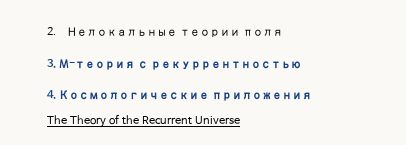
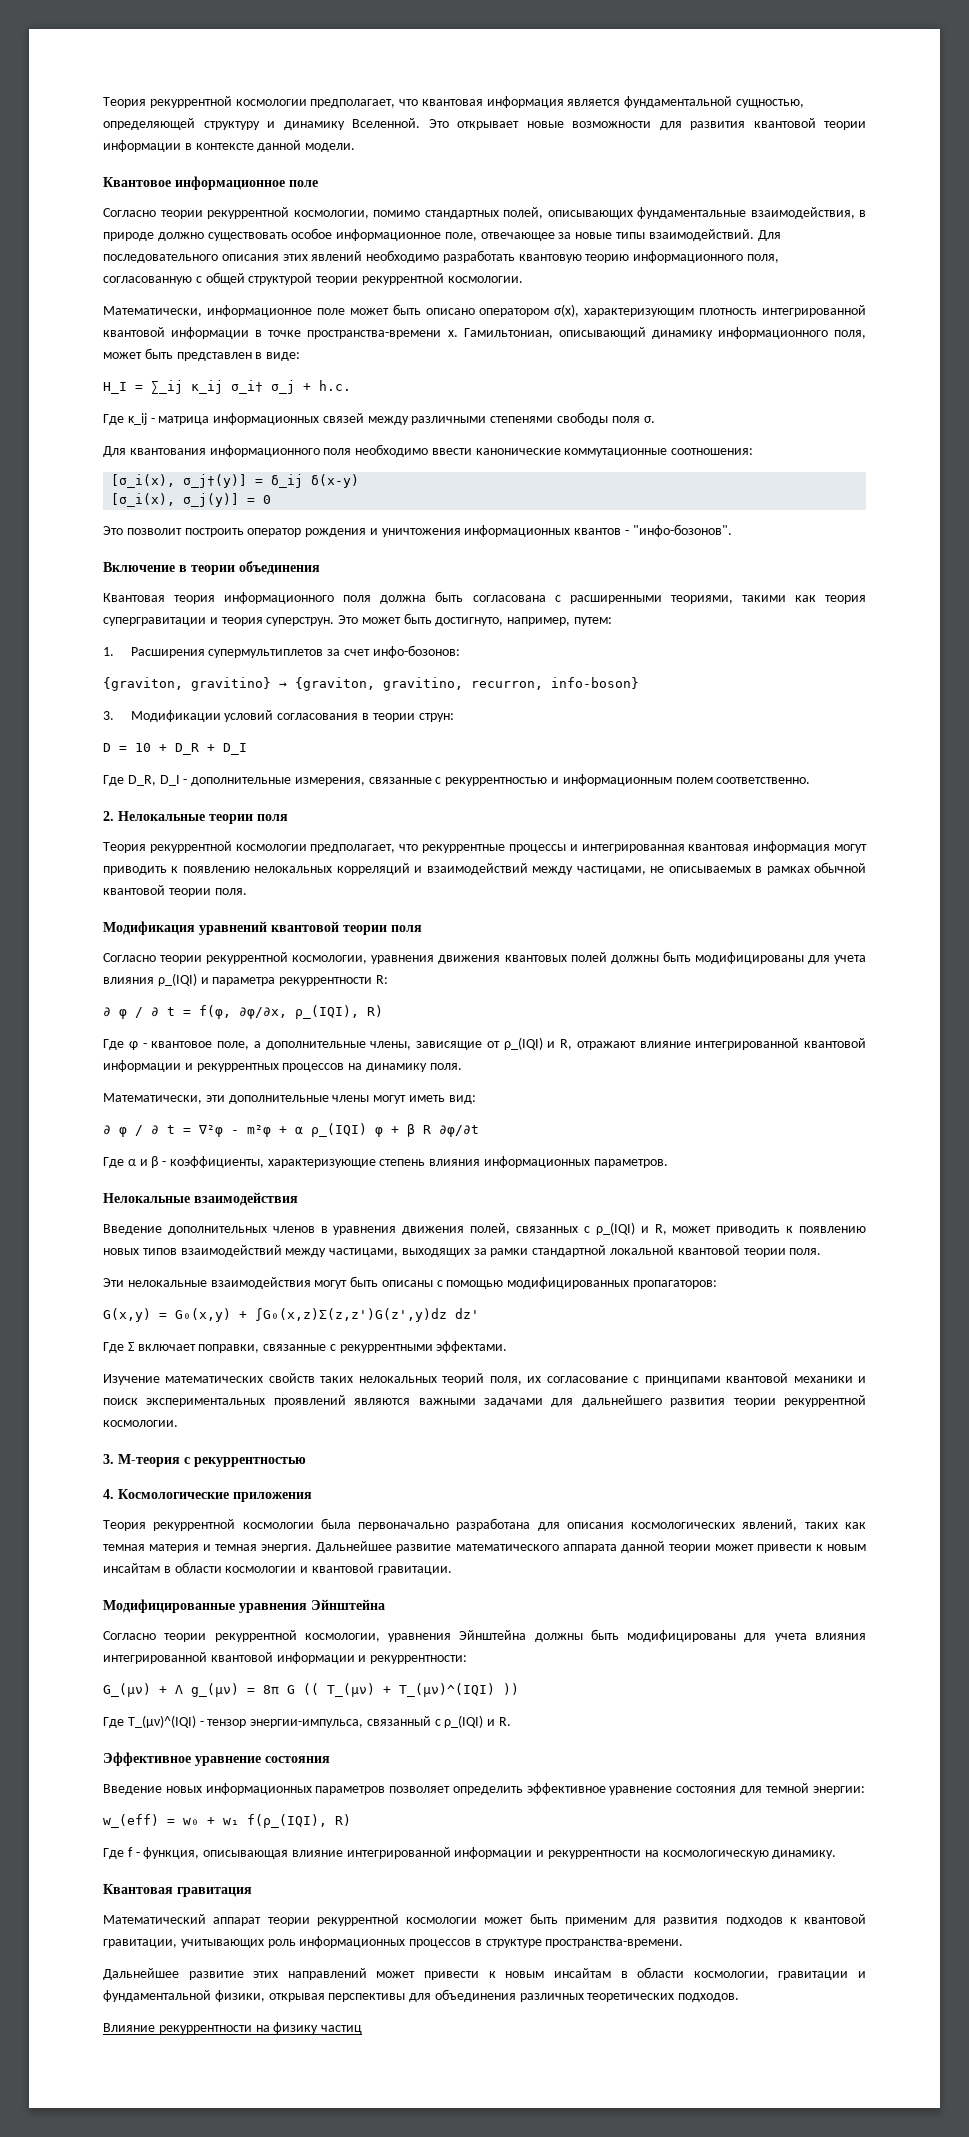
[47,27,283,38] 2. Нелокальные теории поля -> [103,96,805,108] [103,118,866,130] [103,140,356,152] [103,176,318,190] [103,207,866,219] [103,228,781,241] [103,250,780,263] [103,272,523,285] [103,304,866,317] [103,327,867,339] [103,348,301,361] [103,380,351,394] [103,412,655,425] [103,444,754,457] [111,474,360,488] [111,493,272,507] [103,524,732,537] [103,561,320,575] [103,591,866,604] [103,613,613,626] [103,645,460,658] [103,677,639,691] [103,710,454,722] [103,743,247,755] [103,774,811,786] [103,811,288,824] [103,841,868,853] [103,862,866,875] [103,885,247,897] [103,921,422,935] [103,951,866,964] [103,973,388,986] [103,1005,383,1019] [103,1037,866,1050] [103,1060,462,1072] [103,1093,476,1104] [103,1123,479,1137] [103,1156,668,1168] [103,1192,298,1206] [103,1222,867,1235] [103,1245,822,1257] [103,1276,718,1289] [103,1307,479,1322] [103,1341,508,1353] [103,1373,866,1385] [103,1395,866,1407] [103,1420,178,1427] Теория рекуррентной космологии предполагает, что квантовая информация является фундаментальной сущностью, определяющей структуру и динамику Вселенной. Это открывает новые возможности для развития квантовой теории информации в контексте данной модели. // Квантовое информационное поле // Согласно теории рекуррентной космологии, помимо стандартных полей, описывающих фундаментальные взаимодействия, в природе должно существовать особое информационное поле, отвечающее за новые типы взаимодействий. Для последовательного описания этих явлений необходимо разработать квантовую теорию информационного поля, согласованную с общей структурой теории рекуррентной космологии. // Математически, информационное поле может быть описано оператором σ(x), характеризующим плотность интегрированной квантовой информации в точке пространства-времени x. Гамильтониан, описывающий динамику информационного поля, может быть представлен в виде: // H_I = ∑_ij κ_ij σ_i† σ_j + h.c. // Где κ_ij - матрица информационных связей между различными степенями свободы поля σ. // Для квантования информационного поля необходимо ввести канонические коммутационные соотношения: // [σ_i(x), σ_j†(y)] = δ_ij δ(x-y) // [σ_i(x), σ_j(y)] = 0 // Это позволит построить оператор рождения и уничтожения информационных квантов - "инфо-бозонов". // Включение в теории объединения // Квантовая теория информационного поля должна быть согласована с расширенными теориями, такими как теория супергравитации и теория суперструн. Это может быть достигнуто, например, путем: // 1. Расширения супермультиплетов за счет инфо-бозонов: // {graviton, gravitino} → {graviton, gravitino, recurron, info-boson} // 3. Модификации условий согласования в теории струн: // D = 10 + D_R + D_I // Где D_R, D_I - дополнительные измерения, связанные с рекуррентностью и информационным полем соответственно. // 2. Нелокальные теории поля // Теория рекуррентной космологии предполагает, что рекуррентные процессы и интегрированная квантовая информация могут приводить к появлению нелокальных корреляций и взаимодействий между частицами, не описываемых в рамках обычной квантовой теории поля. // Модификация уравнений квантовой теории поля // Согласно теории рекуррентной космологии, уравнения движения квантовых полей должны быть модифицированы для учета влияния ρ_(IQI) и параметра рекуррентности R: // ∂ φ / ∂ t = f(φ, ∂φ/∂x, ρ_(IQI), R) // Где φ - квантовое поле, а дополнительные члены, зависящие от ρ_(IQI) и R, отражают влияние интегрированной квантовой информации и рекуррентных процессов на динамику поля. // Математически, эти дополнительные члены могут иметь вид: // ∂ φ / ∂ t = ∇²φ - m²φ + α ρ_(IQI) φ + β R ∂φ/∂t // Где α и β - коэффициенты, характеризующие степень влияния информационных параметров. // Нелокальные взаимодействия // Введение дополнительных членов в уравнения движения полей, связанных с ρ_(IQI) и R, может приводить к появлению новых типов взаимодействий между частицами, выходящих за рамки стандартной локальной квантовой теории поля. // Эти нелокальные взаимодействия могут быть описаны с помощью модифицированных пропагаторов: // G(x,y) = G₀(x,y) + ∫G₀(x,z)Σ(z,z')G(z',y)dz dz' // Где Σ включает поправки, связанные с рекуррентными эффектами. // Изучение математических свойств таких нелокальных теорий поля, их согласование с принципами квантовой механики и поиск экспериментальных проявлений являются важными задачами для дальнейшего развития теории рекуррентной космологии.
[47,114,240,128] The Theory of the Recurrent Universe -> [103,1518,866,1531] [103,1541,866,1553] [103,1562,452,1575] [103,1599,385,1613] [103,1629,866,1642] [103,1652,468,1664] [103,1683,519,1697] [103,1715,512,1728] [103,1752,330,1766] [103,1783,865,1795] [103,1814,351,1828] [103,1847,837,1859] [103,1884,252,1897] [103,1913,866,1926] [103,1936,684,1948] [103,1967,867,1980] [103,1989,740,2002] [103,2022,363,2034] Теория рекуррентной космологии была первоначально разработана для описания космологических явлений, таких как темная материя и темная энергия. Дальнейшее развитие математического аппарата данной теории может привести к новым инсайтам в области космологии и квантовой гравитации. // Модифицированные уравнения Эйнштейна // Согласно теории рекуррентной космологии, уравнения Эйнштейна должны быть модифицированы для учета влияния интегрированной квантовой информации и рекуррентности: // G_(μν) + Λ g_(μν) = 8π G (( T_(μν) + T_(μν)^(IQI) )) // Где T_(μν)^(IQI) - тензор энергии-импульса, связанный с ρ_(IQI) и R. // Эффективное уравнение состояния // Введение новых информационных параметров позволяет определить эффективное уравнение состояния для темной энергии: // w_(eff) = w₀ + w₁ f(ρ_(IQI), R) // Где f - функция, описывающая влияние интегрированной информации и рекуррентности на космологическую динамику. // Квантовая гравитация // Математический аппарат теории рекуррентной космологии может быть применим для развития подходов к квантовой гравитации, учитывающих роль информационных процессов в структуре пространства-времени. // Дальнейшее развитие этих направлений может привести к новым инсайтам в области космологии, гравитации и фундаментальной физики, открывая перспективы для объединения различных теоретических подходов. // Влияние рекуррентности на физику частиц

